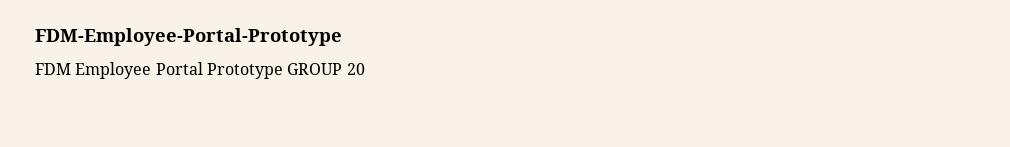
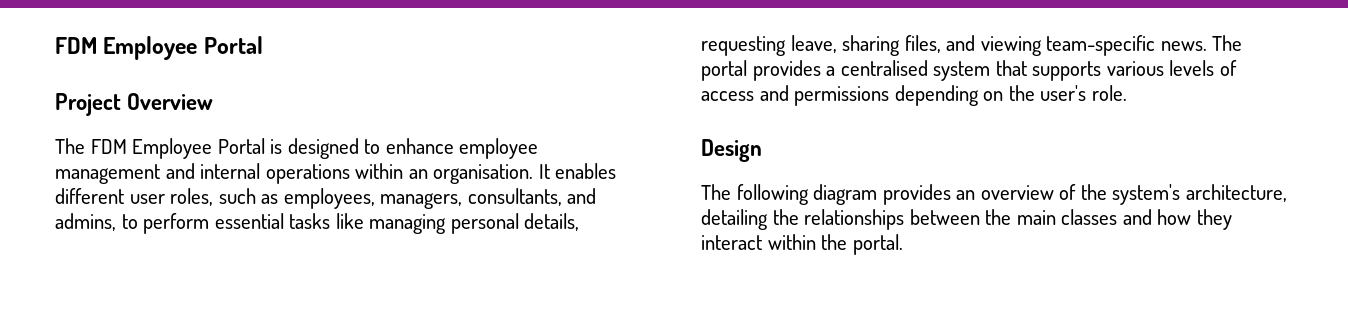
[35,28,342,46] [35,62,365,79] FDM-Employee-Portal-Prototype // FDM Employee Portal Prototype GROUP 20 -> [55,36,263,60] [55,93,214,116] [55,138,539,159] [55,163,617,184] [55,188,597,209] [55,213,580,234] [701,35,1243,56] [701,60,1237,81] [701,85,1127,106] [701,139,762,162] [701,184,1287,205] [701,209,1232,230] [701,234,903,255] FDM Employee Portal // Project Overview // The FDM Employee Portal is designed to enhance employee management and internal operations within an organisation. It enables different user roles, such as employees, managers, consultants, and admins, to perform essential tasks like managing personal details, requesting leave, sharing files, and viewing team-specific news. The portal provides a centralised system that supports various levels of access and permissions depending on the user's role. // Design // The following diagram provides an overview of the system's architecture, detailing the relationships between the main classes and how they interact within the portal.

